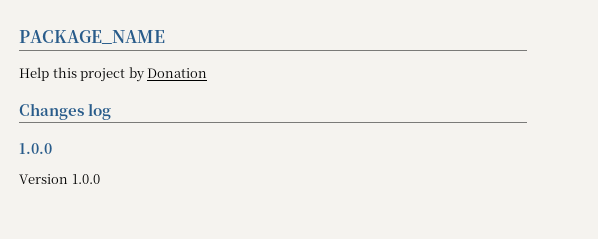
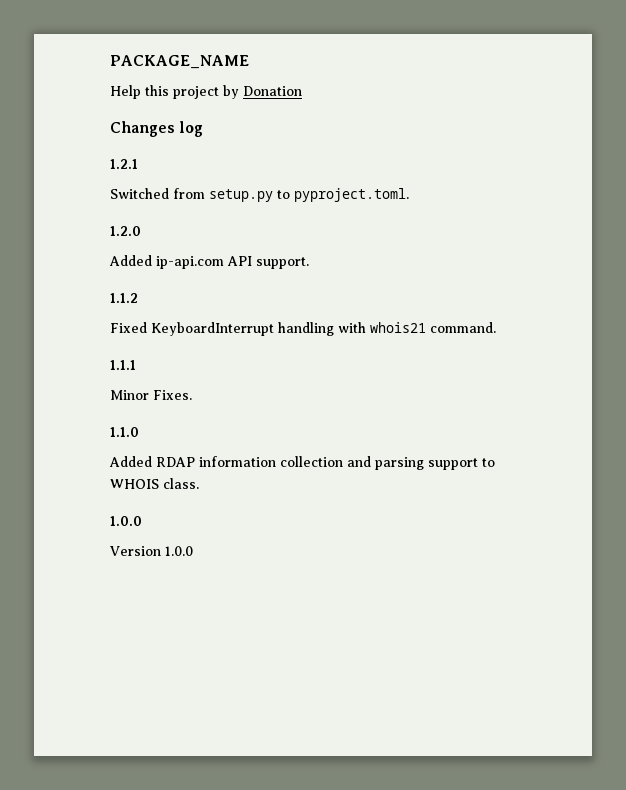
(112, 111) none -> [110,159,138,169] [110,188,409,202] [110,226,141,236] [109,255,309,269] [110,293,138,303] [110,322,496,336] [110,360,136,370] [110,390,192,400] [110,427,139,437] [109,456,495,470] [110,478,199,489] // 1.2.1 // Switched from setup.py to pyproject.toml. // 1.2.0 // Added ip-api.com API support. // 1.1.2 // Fixed KeyboardInterrupt handling with whois21 command. // 1.1.1 // Minor Fixes. // 1.1.0 // Added RDAP information collection and parsing support to WHOIS class.

